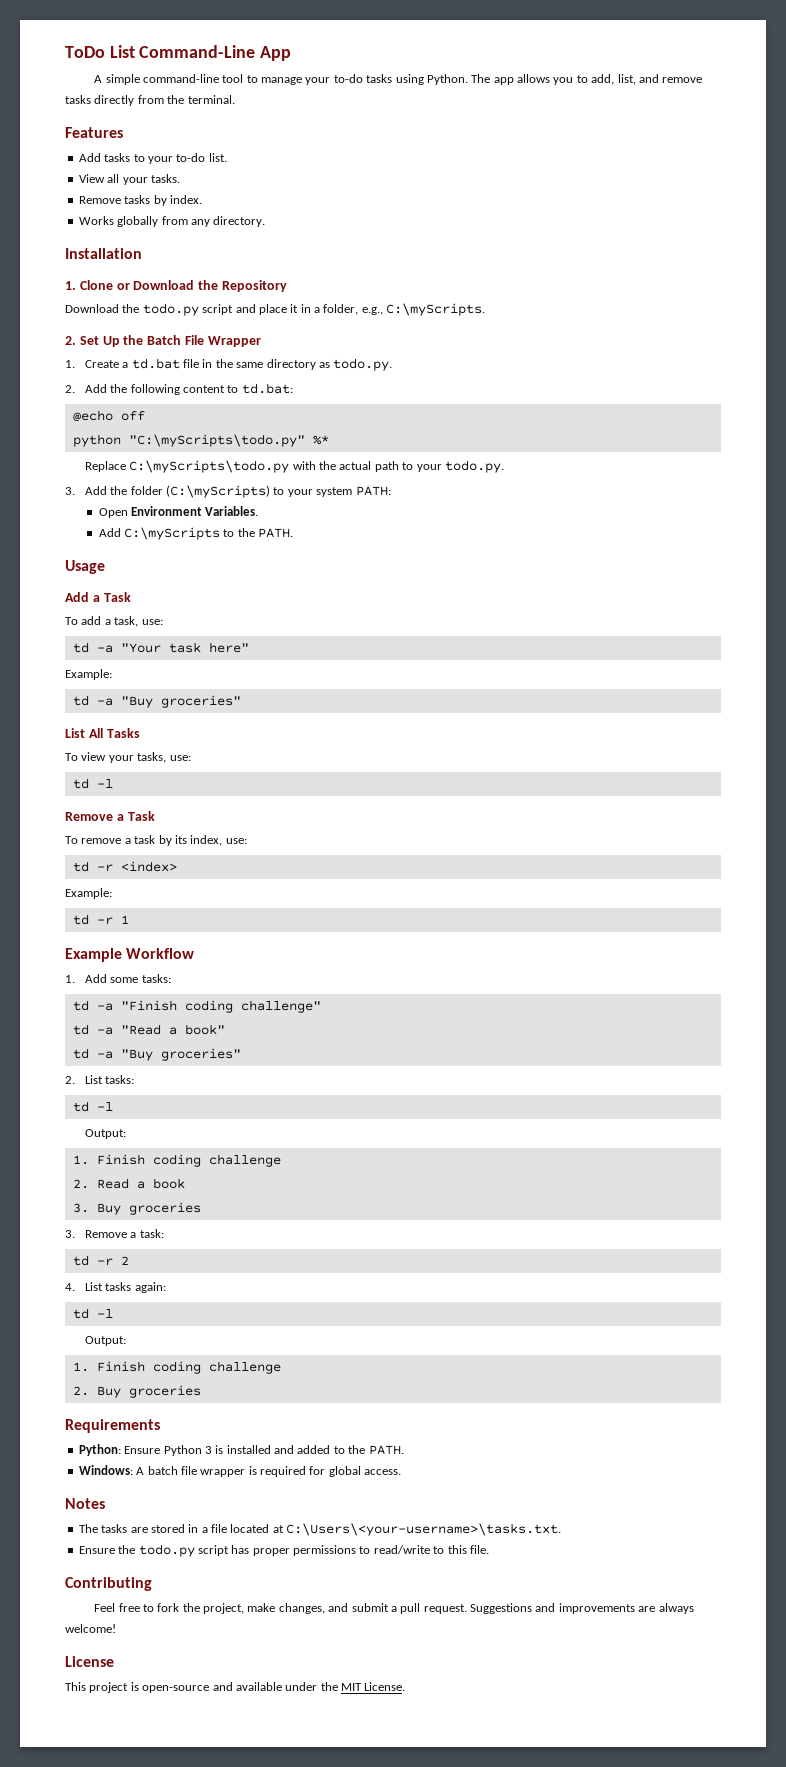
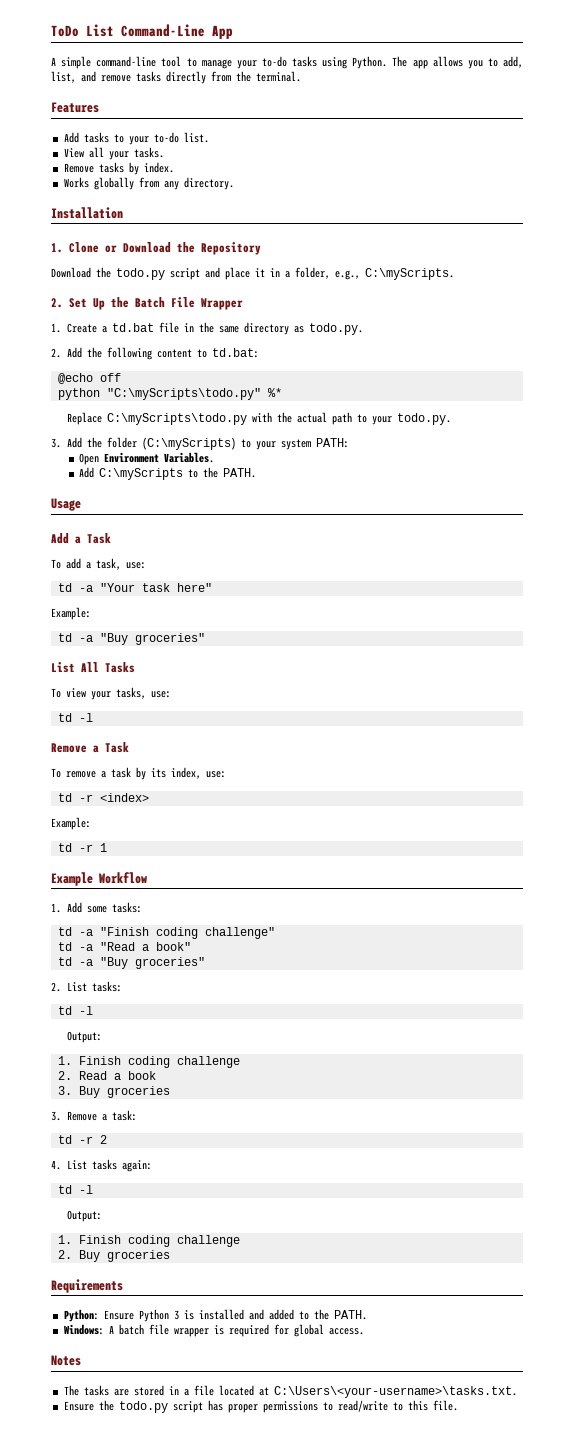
[65,1577,152,1591] [94,1603,694,1614] [65,1624,116,1633] [65,1656,114,1667] [65,1682,406,1693] // Contributing // Feel free to fork the project, make changes, and submit a pull request. Suggestions and improvements are always welcome! // License // This project is open-source and available under the MIT License. -> (458, 1405) none

